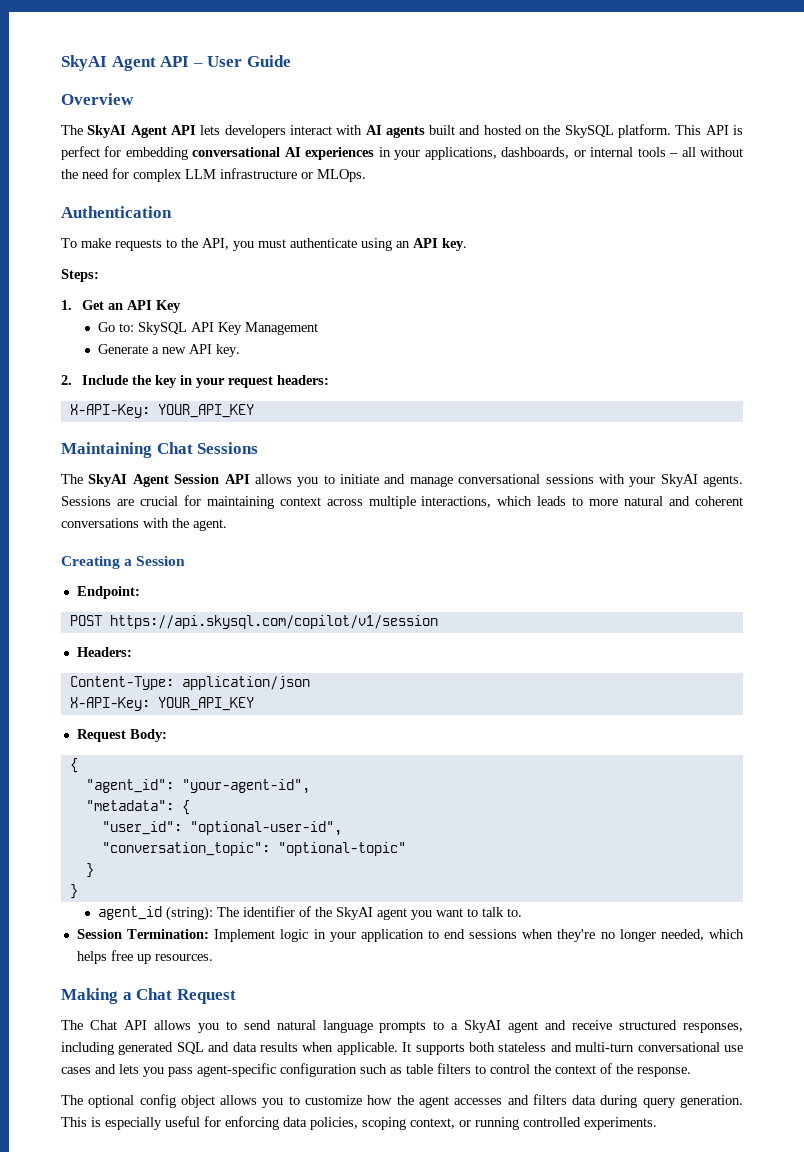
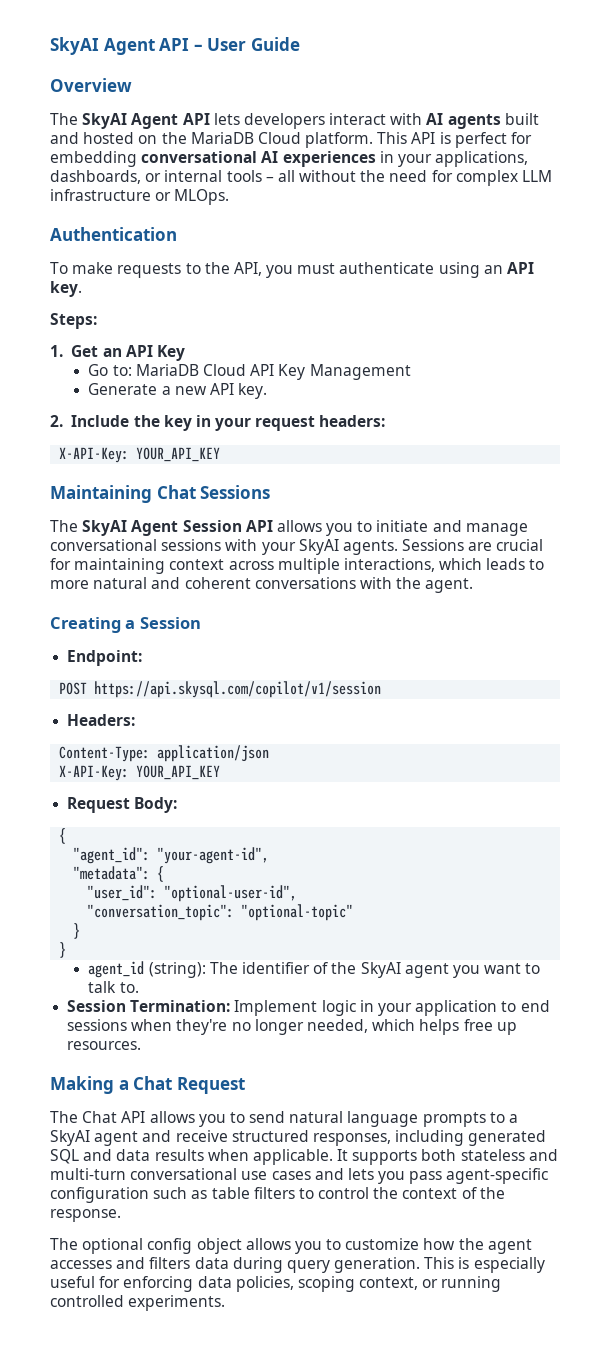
[564,125,614,138] SkySQL -> [190,132,301,144] MariaDB Cloud
[138,322,188,335] SkySQL -> [135,364,246,376] MariaDB Cloud

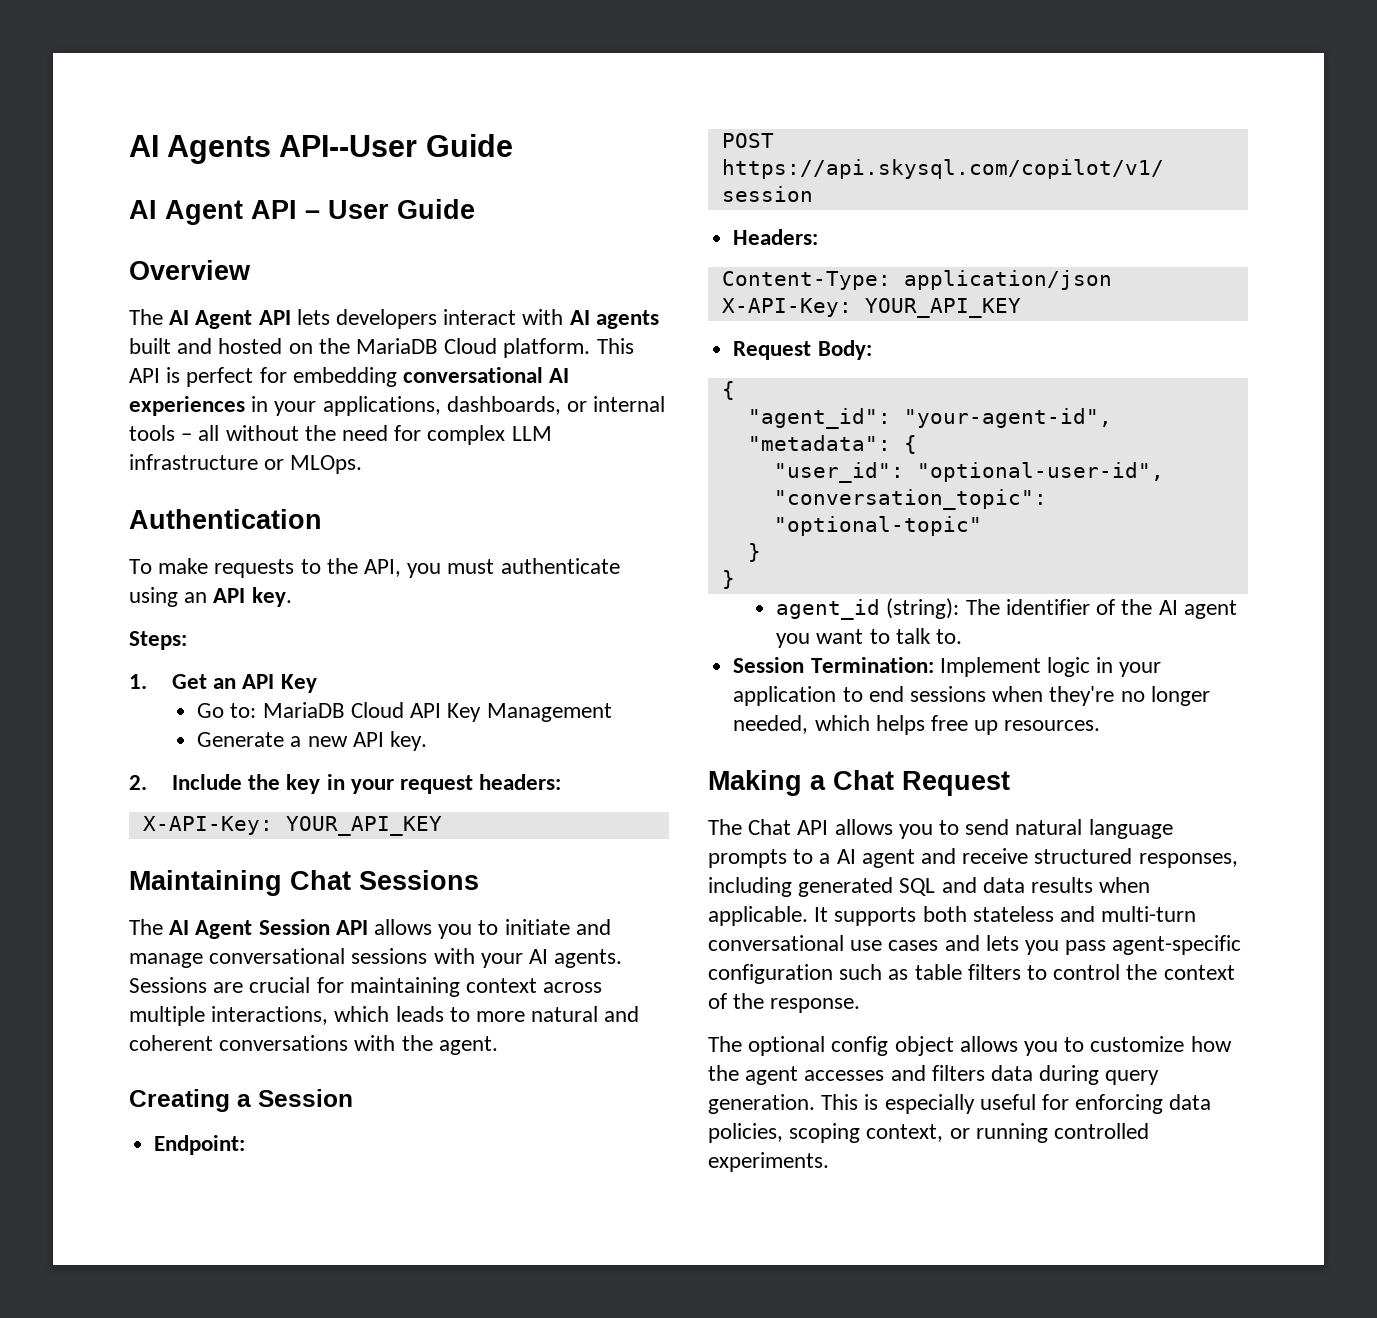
[50,37,99,55] SkyAI -> [129,134,513,164] [129,200,157,219] AI Agents API--User Guide // AI
[82,113,128,129] SkyAI -> [169,310,190,325] AI
[82,520,128,536] SkyAI -> [169,920,190,935] AI
[298,539,339,555] SkyAI -> [529,949,549,964] AI
[360,962,401,978] SkyAI -> [1158,600,1178,615] AI
[50,1130,90,1146] SkyAI -> [836,849,856,864] AI

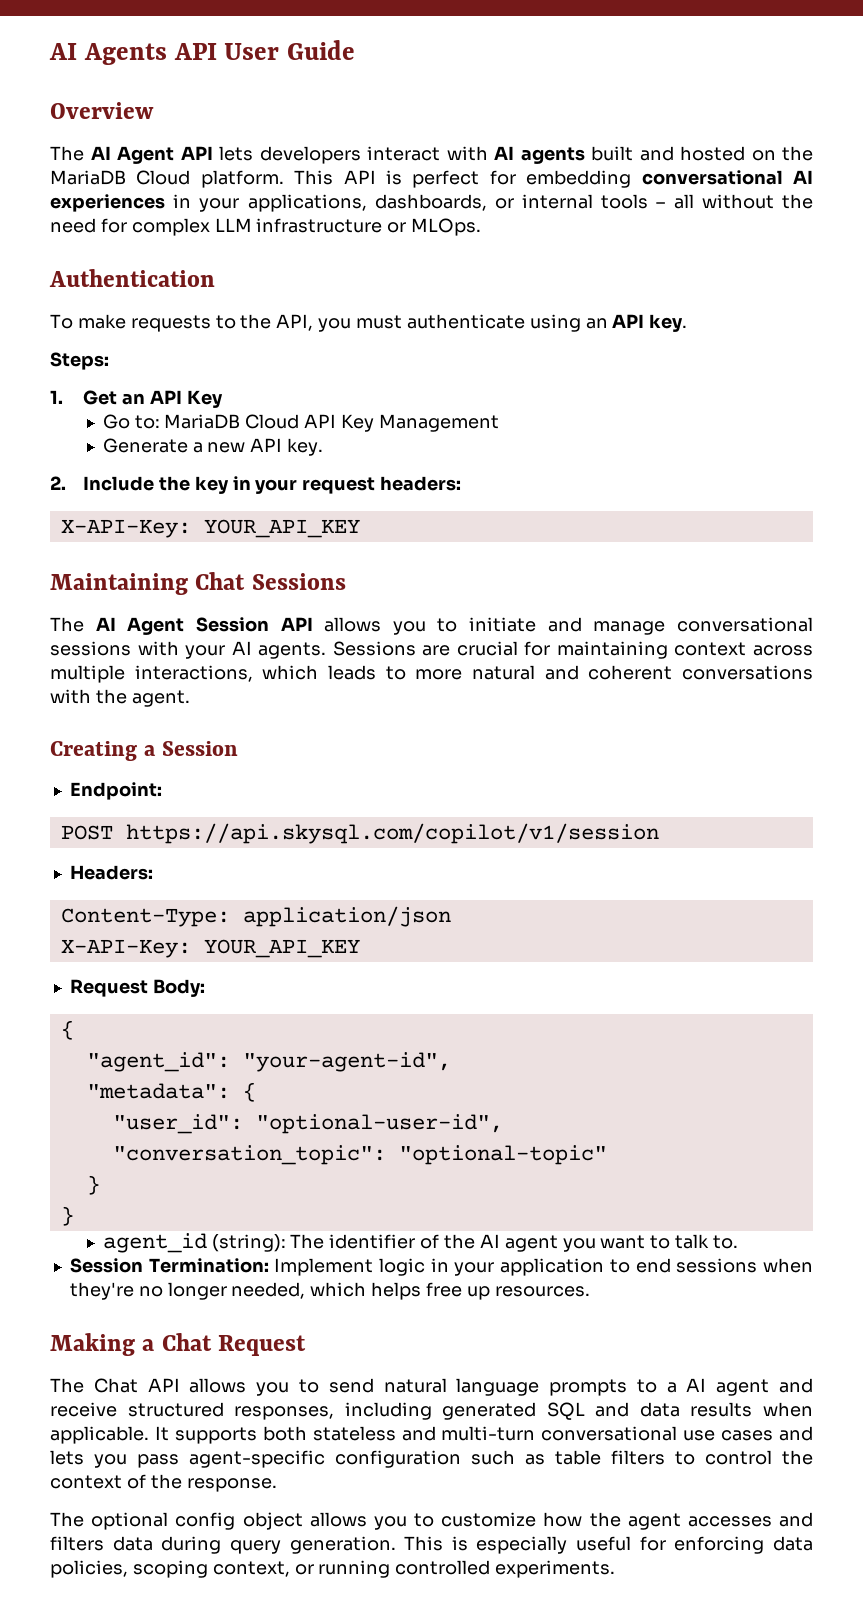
[279,134,513,157] [129,200,320,225] API--User Guide // AI Agent API – -> [173,43,217,60] API

